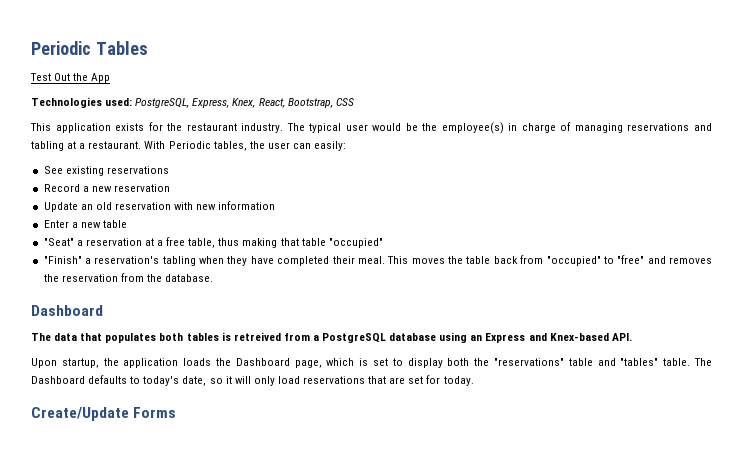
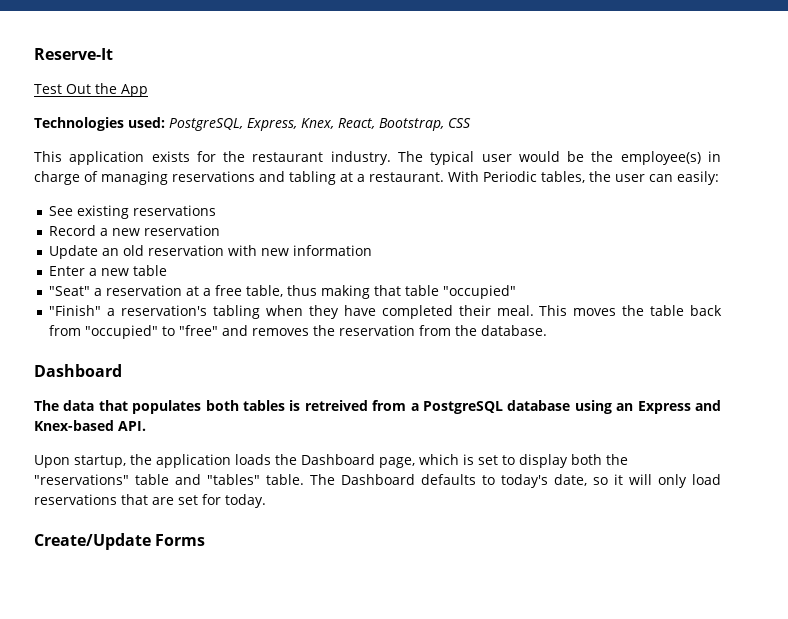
[31,41,148,55] Periodic Tables -> [34,48,113,60] Reserve-It

